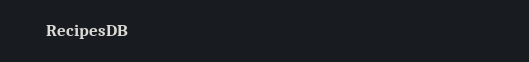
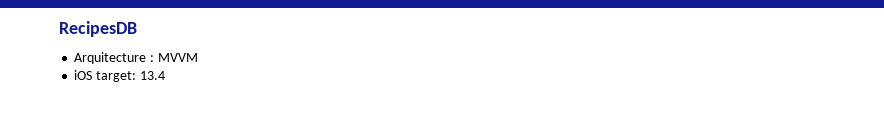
(128, 31) none -> [74,52,198,64] [74,70,165,82] // Arquitecture : MVVM // iOS target: 13.4

